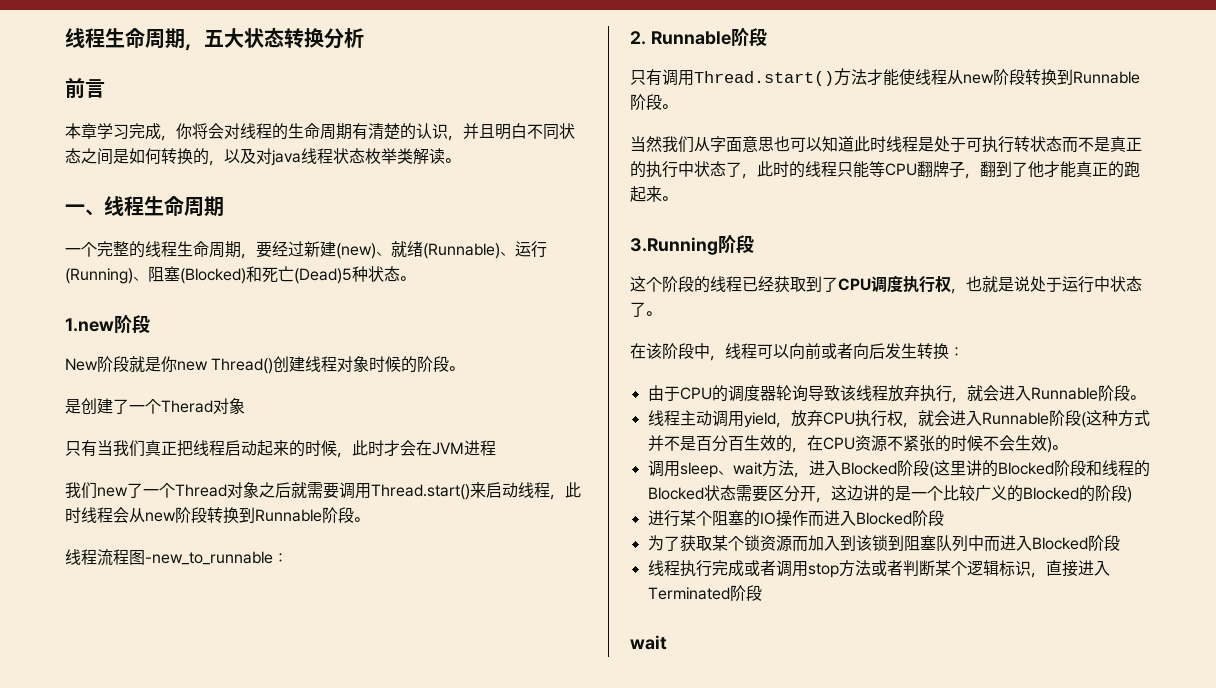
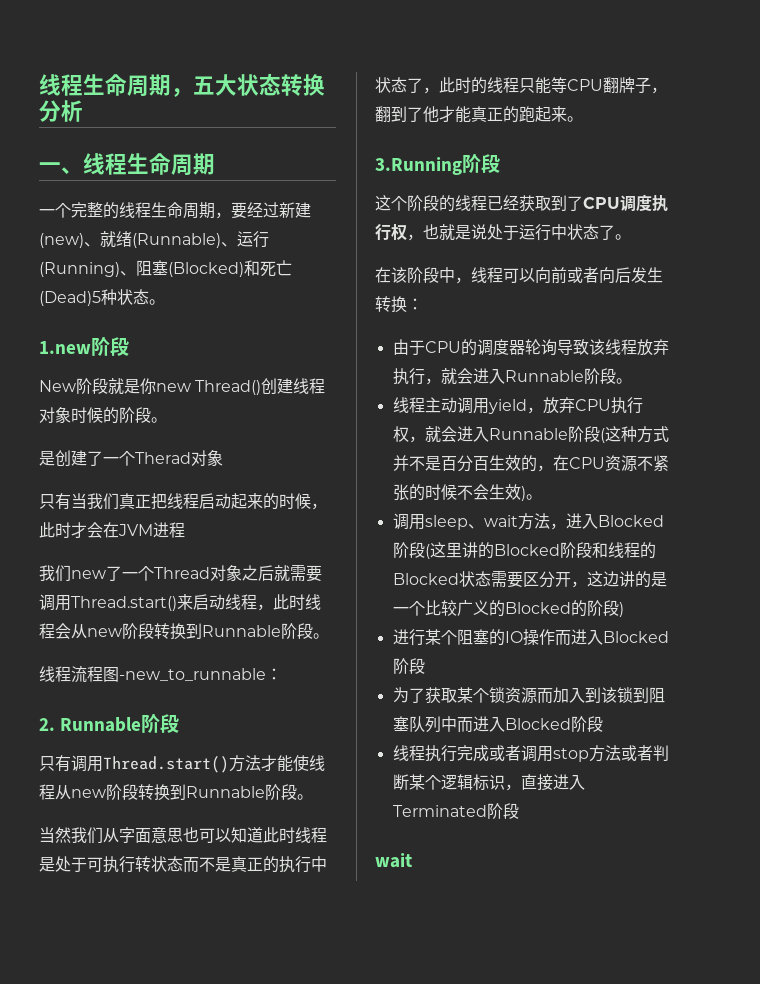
[65,78,105,99] [65,123,575,141] [65,148,460,166] // 前言 // 本章学习完成，你将会对线程的生命周期有清楚的认识，并且明白不同状态之间是如何转换的，以及对java线程状态枚举类解读。 -> (83, 111) none

